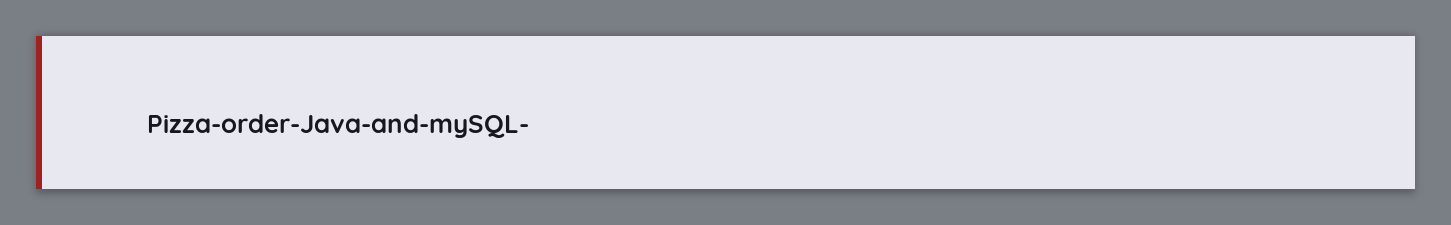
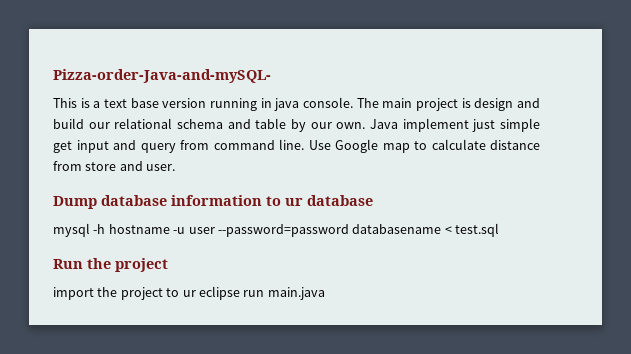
(529, 126) none -> [53,97,541,111] [53,118,540,132] [53,139,540,153] [53,161,176,171] [53,195,373,209] [53,223,499,237] [53,258,168,272] [53,286,325,300] // This is a text base version running in java console. The main project is design and build our relational schema and table by our own. Java implement just simple get input and query from command line. Use Google map to calculate distance from store and user. // Dump database information to ur database // mysql -h hostname -u user --password=password databasename < test.sql // Run the project // import the project to ur eclipse run main.java

